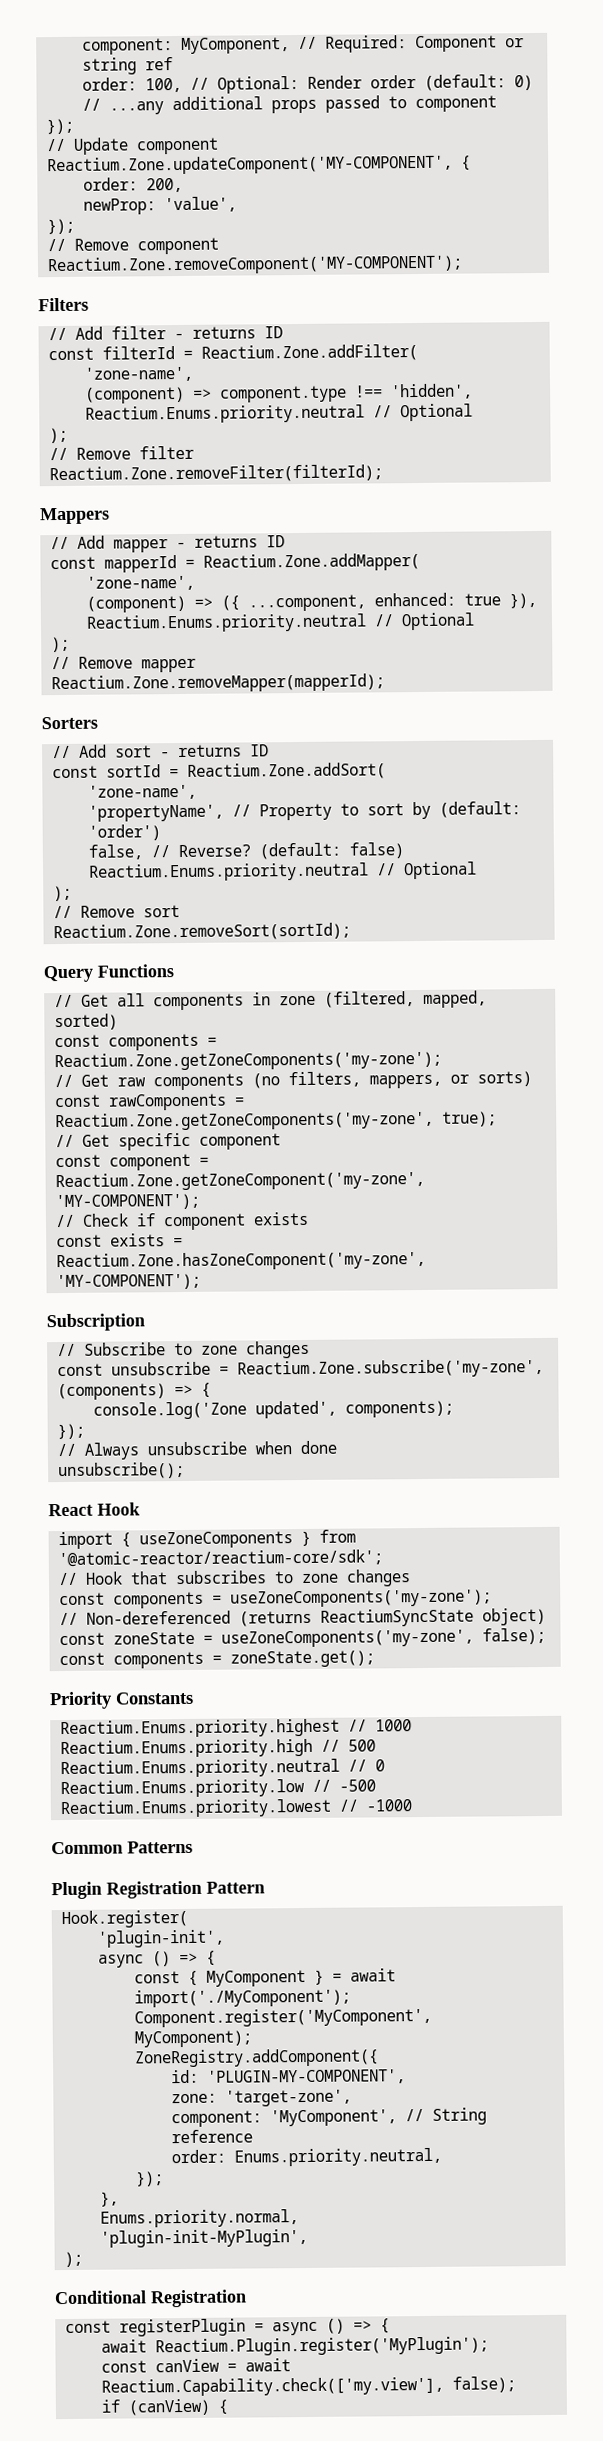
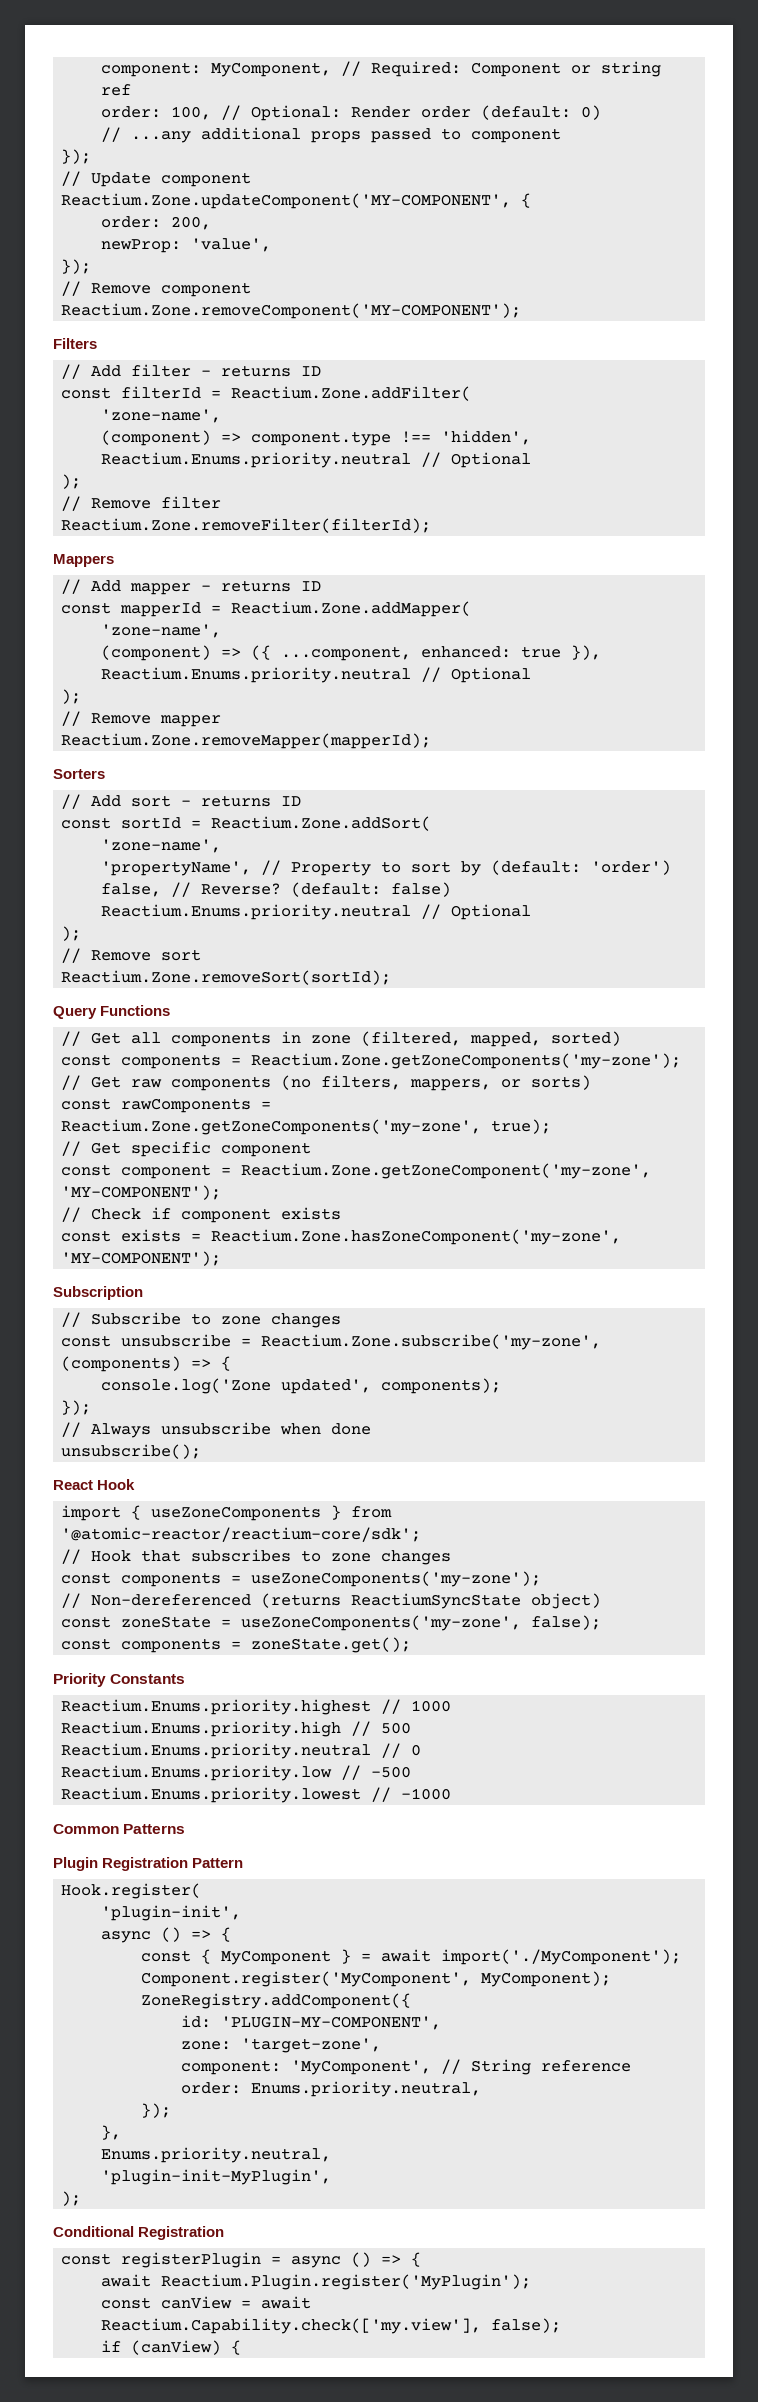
[100,2209,300,2228] Enums.priority.normal, -> [101,2147,332,2163] Enums.priority.neutral,

